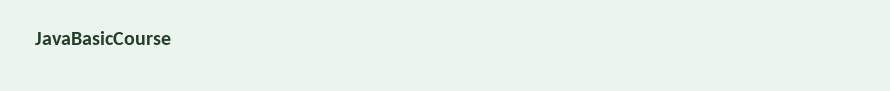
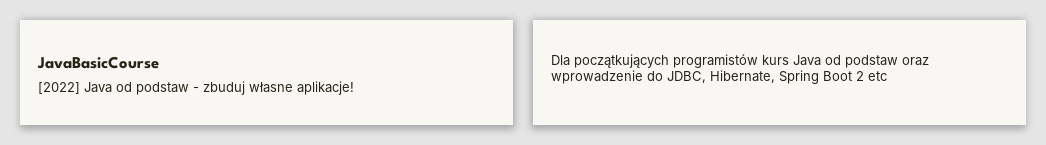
(171, 38) none -> [38,81,354,95] [551,54,929,68] [551,70,887,84] // [2022] Java od podstaw - zbuduj własne aplikacje! // Dla początkujących programistów kurs Java od podstaw oraz wprowadzenie do JDBC, Hibernate, Spring Boot 2 etc

